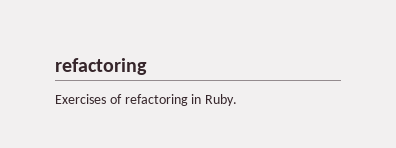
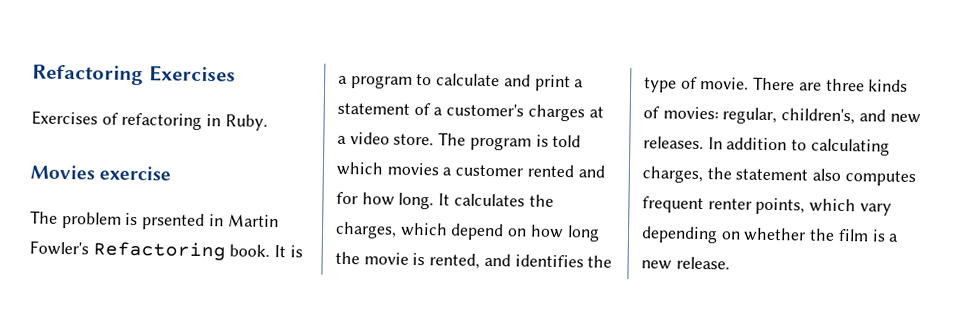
[55,58,147,75] refactoring -> [32,64,236,86] Refactoring Exercises
(238, 100) none -> [30,164,172,181] [30,210,279,231] [29,240,303,261] [338,73,585,92] [337,102,604,122] [337,132,582,151] [336,161,605,178] [336,191,554,210] [335,221,600,242] [335,251,613,269] [644,76,909,93] [643,106,921,125] [643,136,890,156] [642,166,916,187] [642,196,892,216] [641,226,900,244] [641,256,730,270] // Movies exercise // The problem is prsented in Martin Fowler's Refactoring book. It is a program to calculate and print a statement of a customer's charges at a video store. The program is told which movies a customer rented and for how long. It calculates the charges, which depend on how long the movie is rented, and identifies the type of movie. There are three kinds of movies: regular, children's, and new releases. In addition to calculating charges, the statement also computes frequent renter points, which vary depending on whether the film is a new release.

